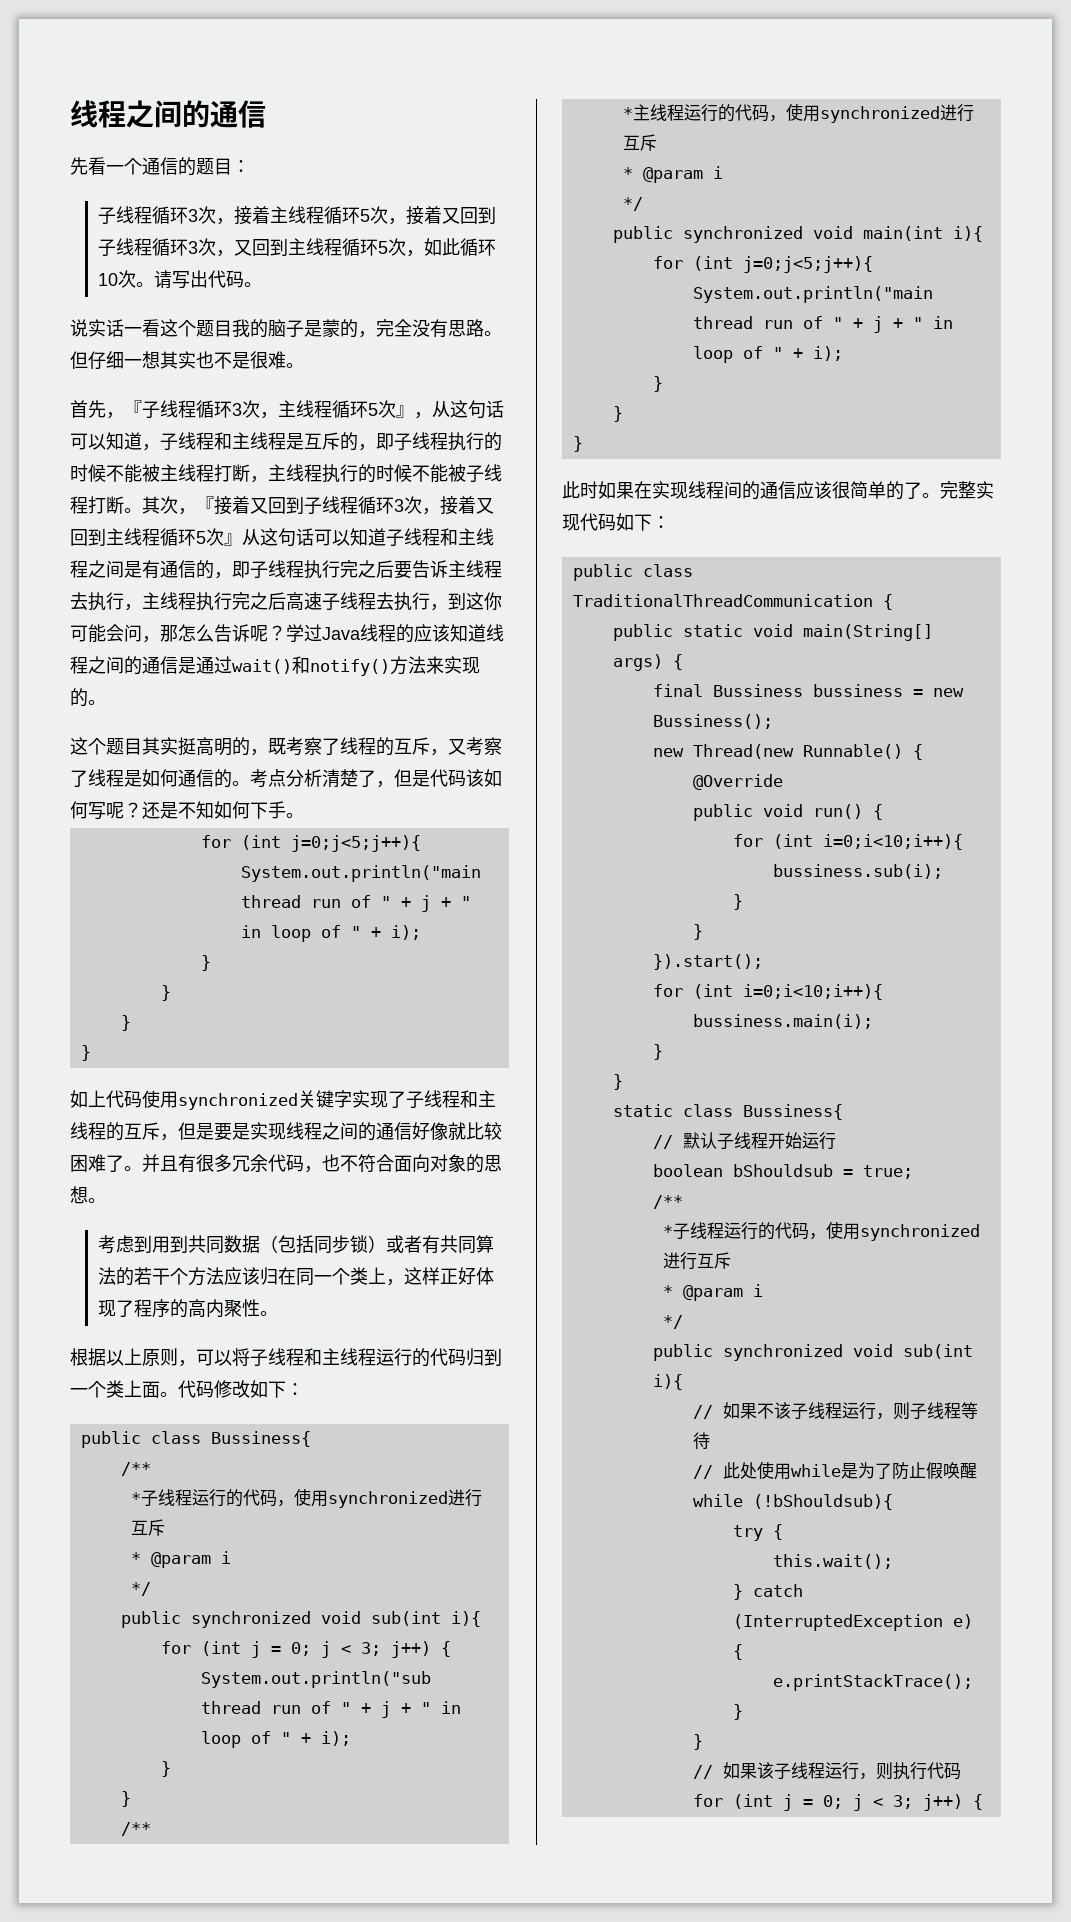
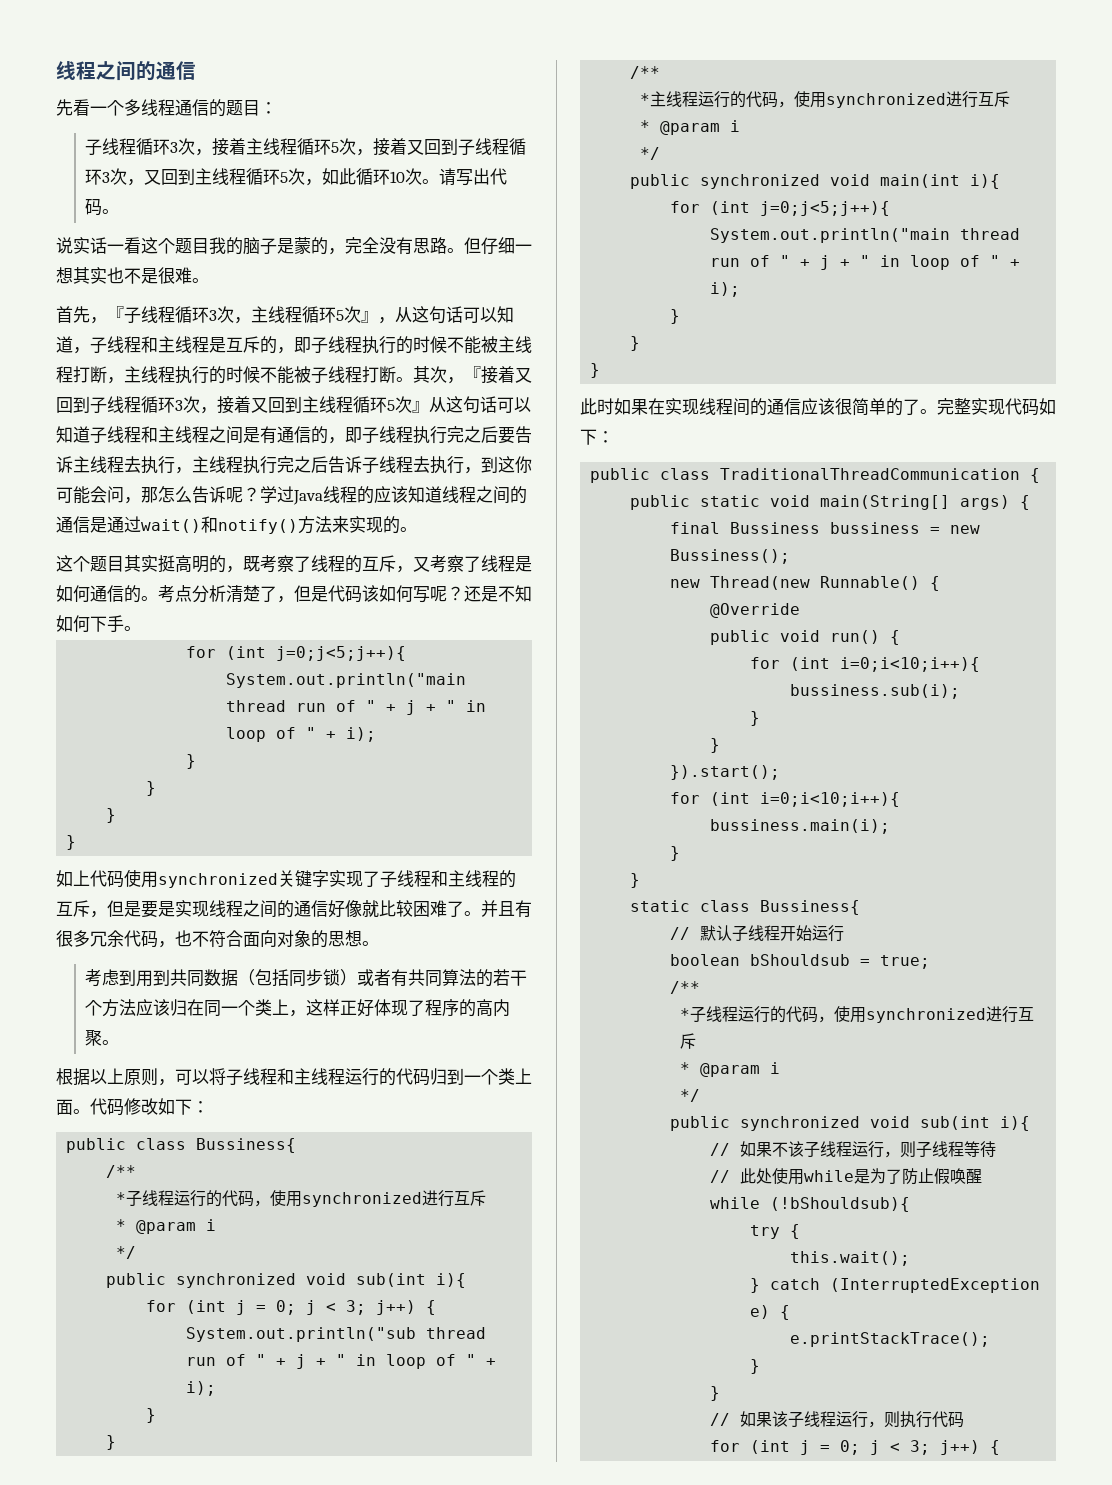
(142, 166) none -> [124,99,175,116] 多线程
[286,592,322,611] 高速 -> [328,456,362,473] 告诉
[241,1299,260,1317] 性 -> (103, 1038) none

